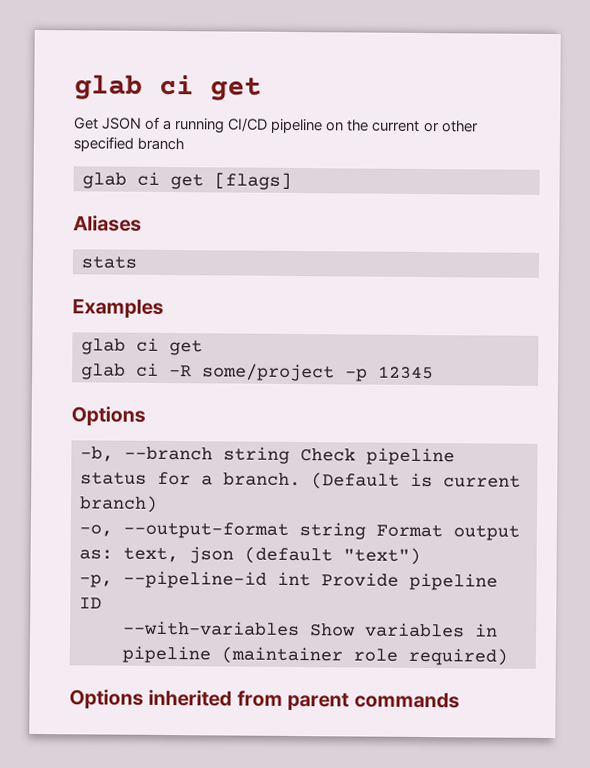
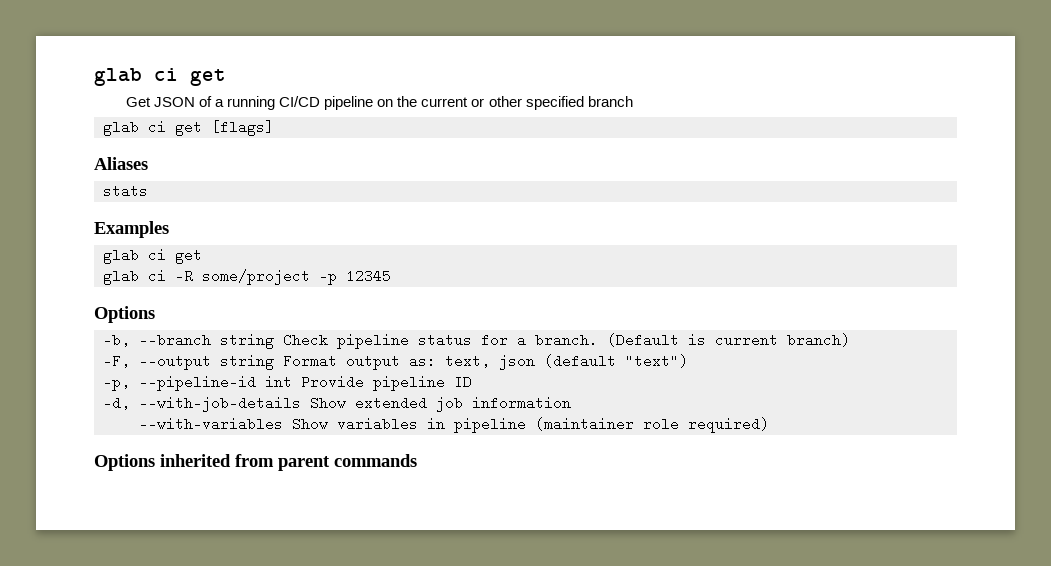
[79,521,289,539] -o, --output-format -> [103,354,211,370] -F, --output
(102, 603) none -> [103,396,571,412] // -d, --with-job-details Show extended job information

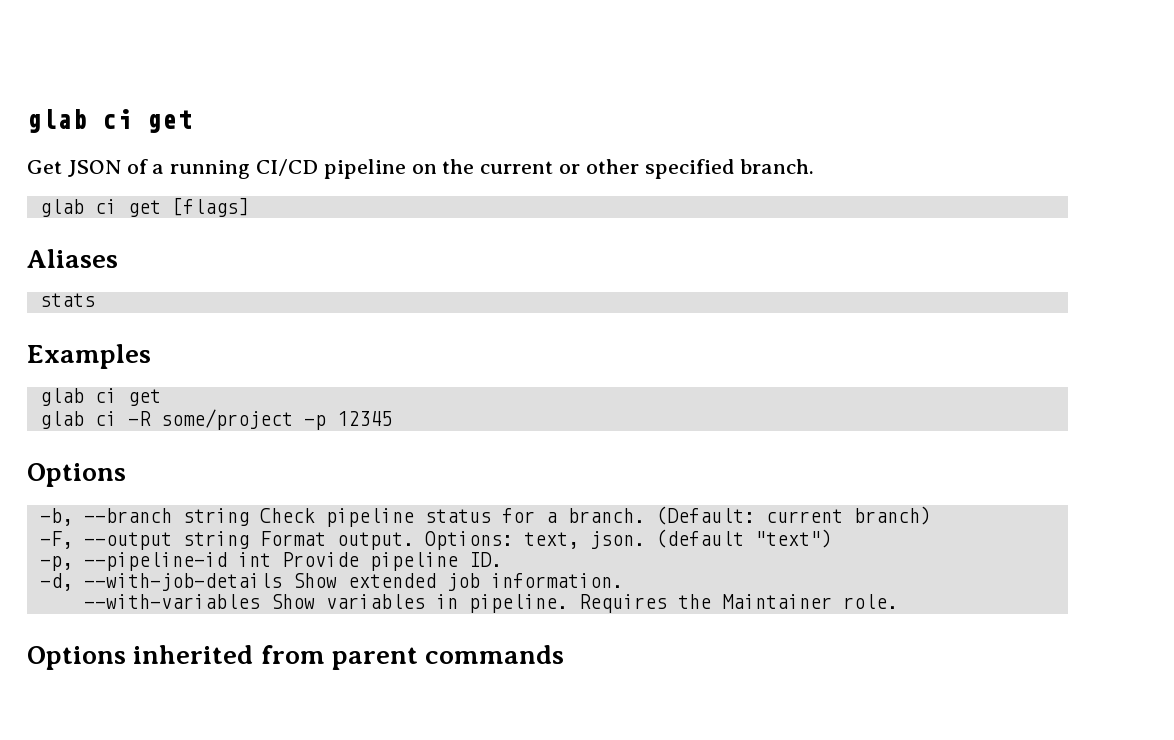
[587,96,633,107] branch -> [740,159,815,174] branch.
[607,333,706,347] (Default is -> [655,506,755,525] (Default:
[346,354,535,370] output as: text, json -> [336,531,645,550] output. Options: text, json.
[454,375,472,389] ID -> [468,552,502,567] ID.
[472,396,571,410] information -> [490,573,623,588] information.
[454,417,769,433] pipeline (maintainer role required) -> [468,594,898,613] pipeline. Requires the Maintainer role.

